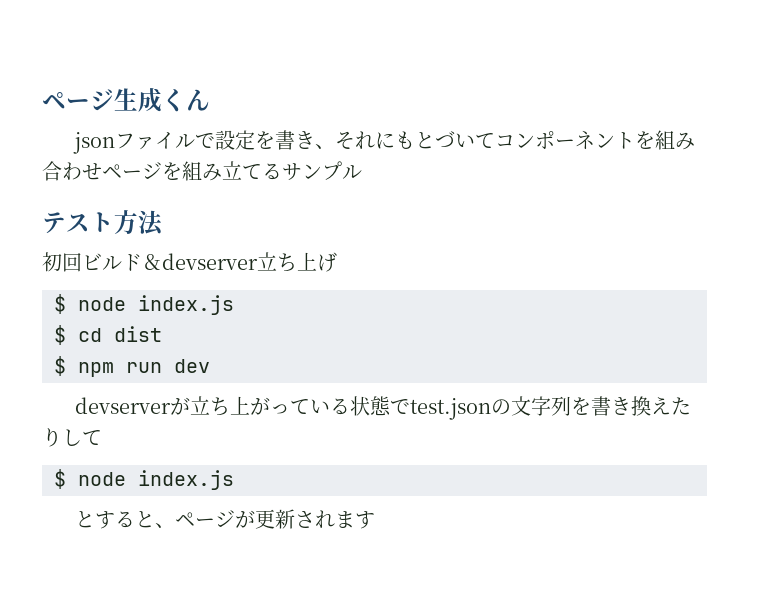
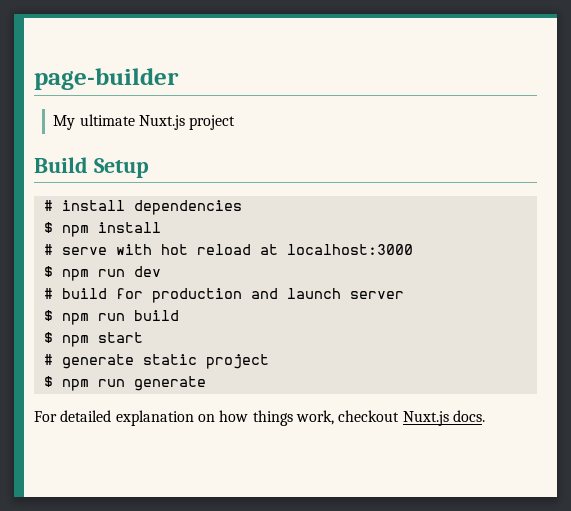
[42,88,210,112] [72,130,695,154] [42,161,362,181] [42,210,164,236] [42,252,337,272] [54,294,234,315] [54,325,162,345] [54,356,210,377] [74,396,691,420] [42,428,102,447] [54,469,234,490] [74,509,375,529] ページ生成くん // jsonファイルで設定を書き、それにもとづいてコンポーネントを組み合わせページを組み立てるサンプル // テスト方法 // 初回ビルド＆devserver立ち上げ // $ node index.js // $ cd dist // $ npm run dev // devserverが立ち上がっている状態でtest.jsonの文字列を書き換えたりして // $ node index.js // とすると、ページが更新されます -> [34,68,179,90] [53,114,236,130] [34,157,149,178] [43,200,242,215] [43,222,161,237] [43,244,413,255] [43,266,161,281] [43,288,404,303] [43,310,179,325] [43,332,143,347] [43,354,269,369] [43,376,206,391] [34,410,485,426] page-builder // My ultimate Nuxt.js project // Build Setup // # install dependencies // $ npm install // # serve with hot reload at localhost:3000 // $ npm run dev // # build for production and launch server // $ npm run build // $ npm start // # generate static project // $ npm run generate // For detailed explanation on how things work, checkout Nuxt.js docs.

